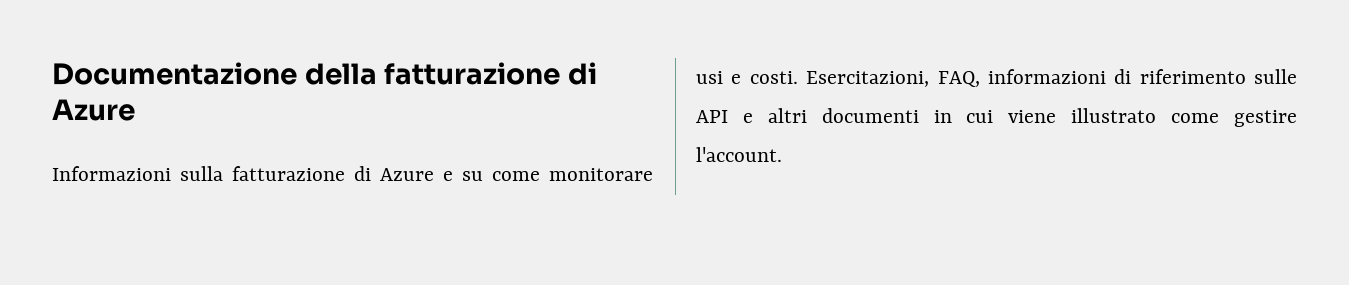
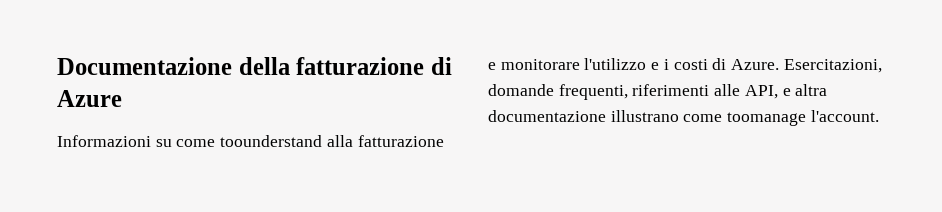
[180,166,653,181] [696,69,1297,87] [696,108,1297,127] sulla fatturazione di Azure e su come monitorare usi e costi. Esercitazioni, FAQ, informazioni di riferimento sulle API e altri documenti in cui viene illustrato come gestire -> [155,135,444,147] [488,58,882,73] [488,84,828,100] [488,110,807,126] su come toounderstand alla fatturazione e monitorare l'utilizzo e i costi di Azure. Esercitazioni, domande frequenti, riferimenti alle API, e altra documentazione illustrano come toomanage

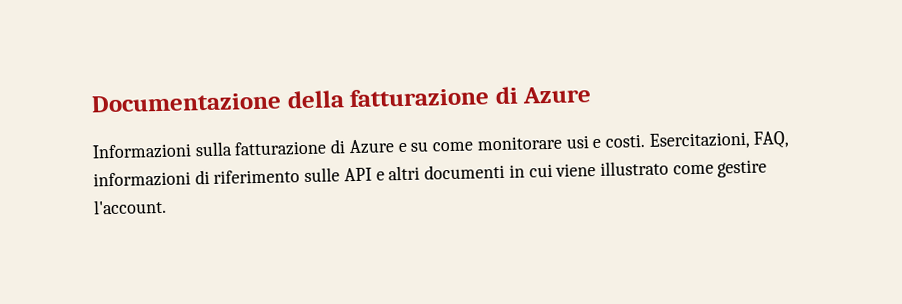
[155,135,444,147] [488,58,882,73] [488,84,828,100] [488,110,807,126] su come toounderstand alla fatturazione e monitorare l'utilizzo e i costi di Azure. Esercitazioni, domande frequenti, riferimenti alle API, e altra documentazione illustrano come toomanage -> [194,131,790,157] [93,159,768,188] sulla fatturazione di Azure e su come monitorare usi e costi. Esercitazioni, FAQ, informazioni di riferimento sulle API e altri documenti in cui viene illustrato come gestire

